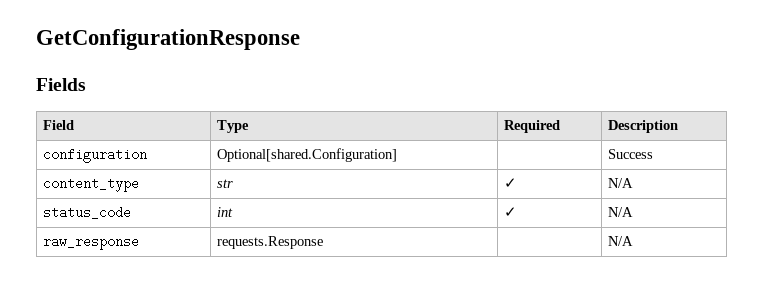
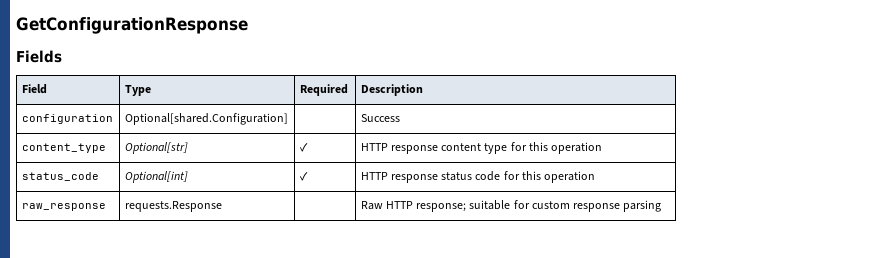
[216,179,233,188] [503,178,517,188] [607,178,633,188] str | ✓ | N/A -> [124,142,188,154] [299,143,308,152] [360,142,603,154] Optional[str] | ✓ | HTTP response content type for this operation
[216,207,233,217] [503,207,517,217] [607,207,633,217] [42,235,139,250] [216,236,323,249] [607,236,633,246] int | ✓ | N/A // raw_response | requests.Response | | N/A -> [124,171,188,183] [299,172,308,181] [360,171,596,183] [21,203,106,211] [124,201,222,212] [360,200,662,212] Optional[int] | ✓ | HTTP response status code for this operation // raw_response | requests.Response | | Raw HTTP response; suitable for custom response parsing

